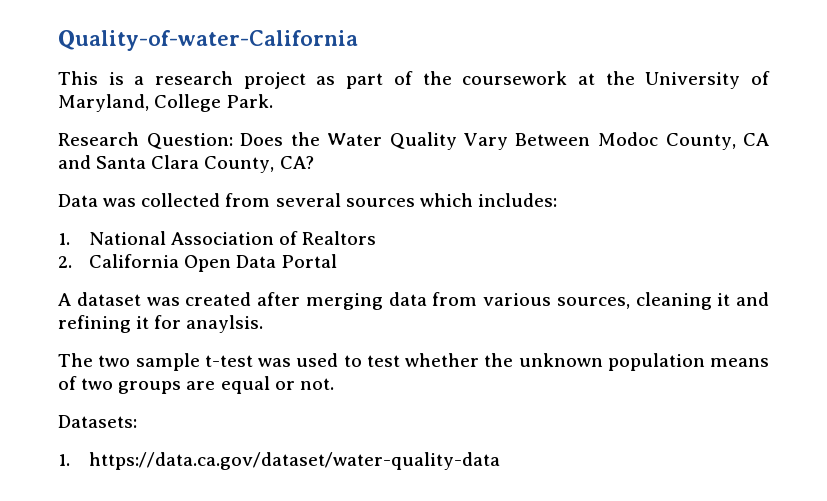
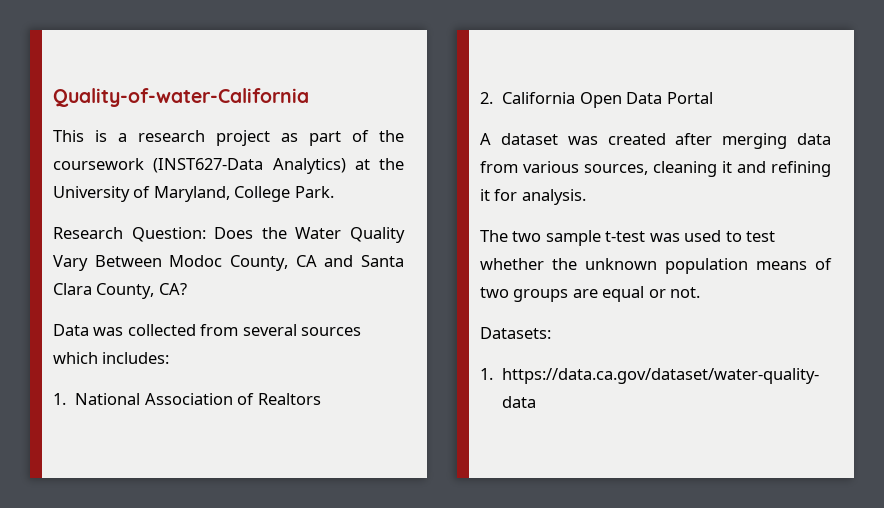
(568, 78) none -> [153,158,346,174] (INST627-Data Analytics)
[186,315,264,333] anaylsis. -> [521,189,586,205] analysis.

